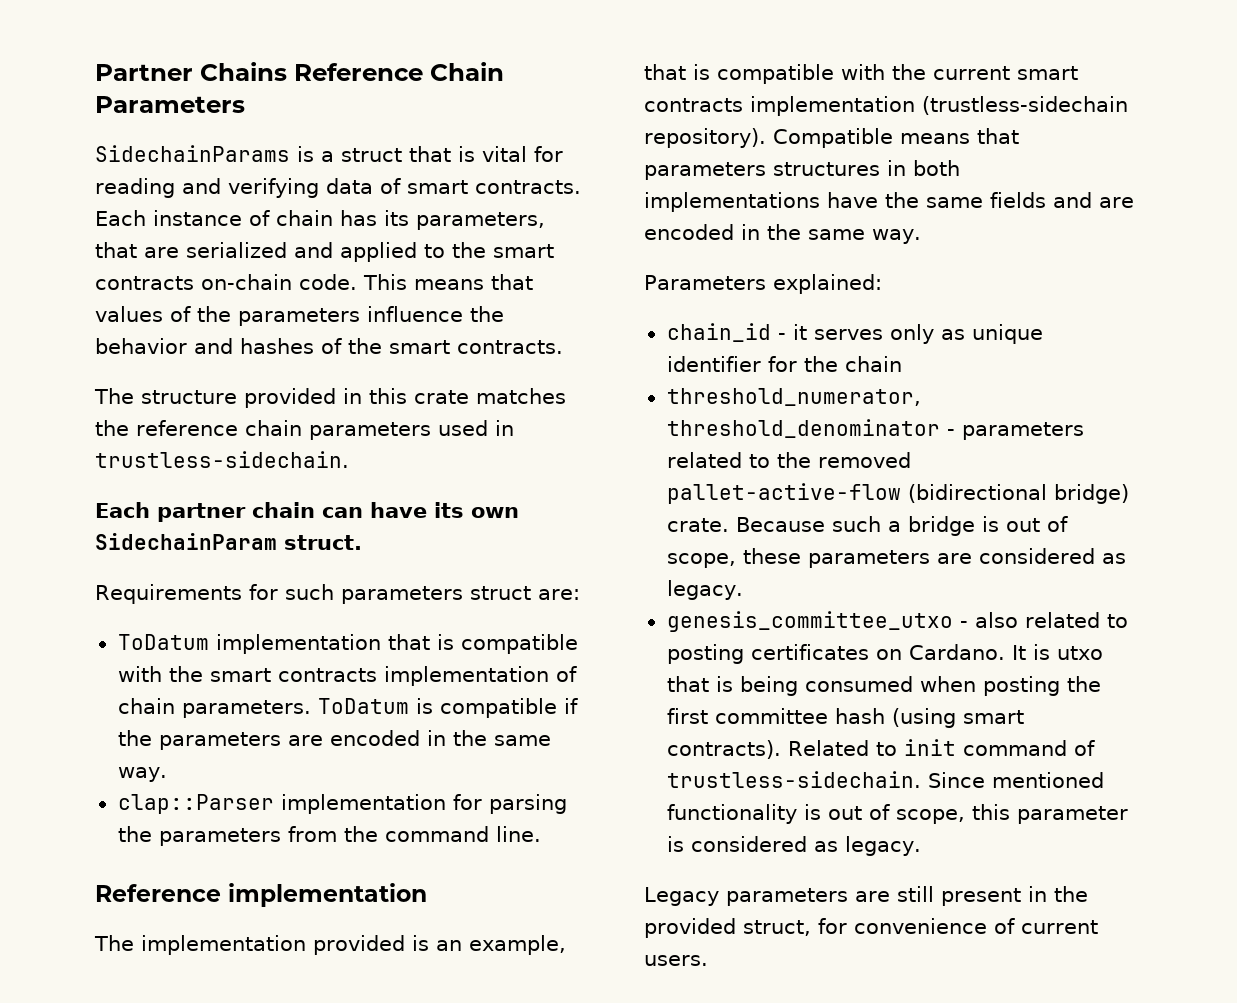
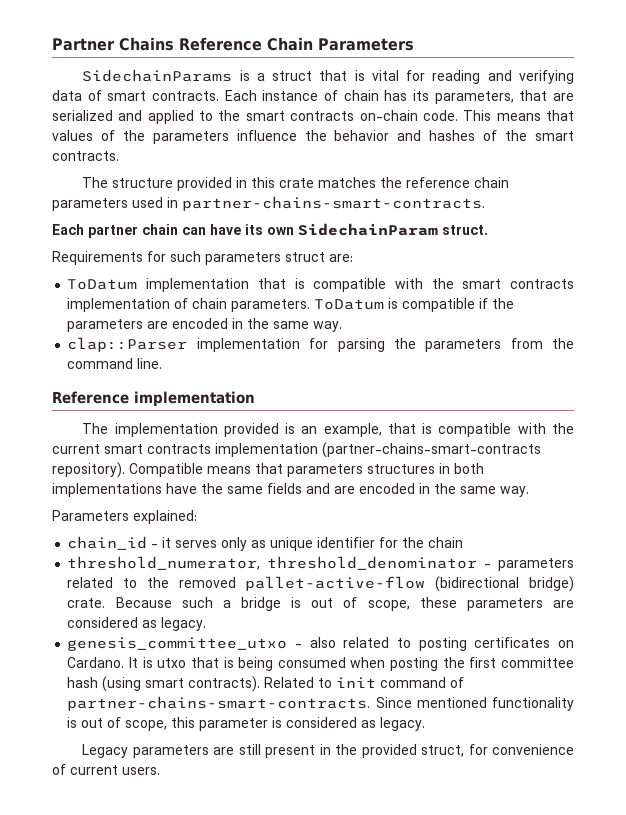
[95,451,349,468] trustless-sidechain. -> [182,196,485,211] partner-chains-smart-contracts.
[922,96,1128,115] (trustless-sidechain -> [322,442,541,458] (partner-chains-smart-contracts
[666,771,921,788] trustless-sidechain. -> [67,696,371,711] partner-chains-smart-contracts.

